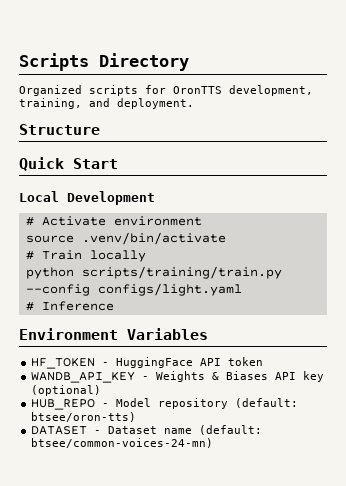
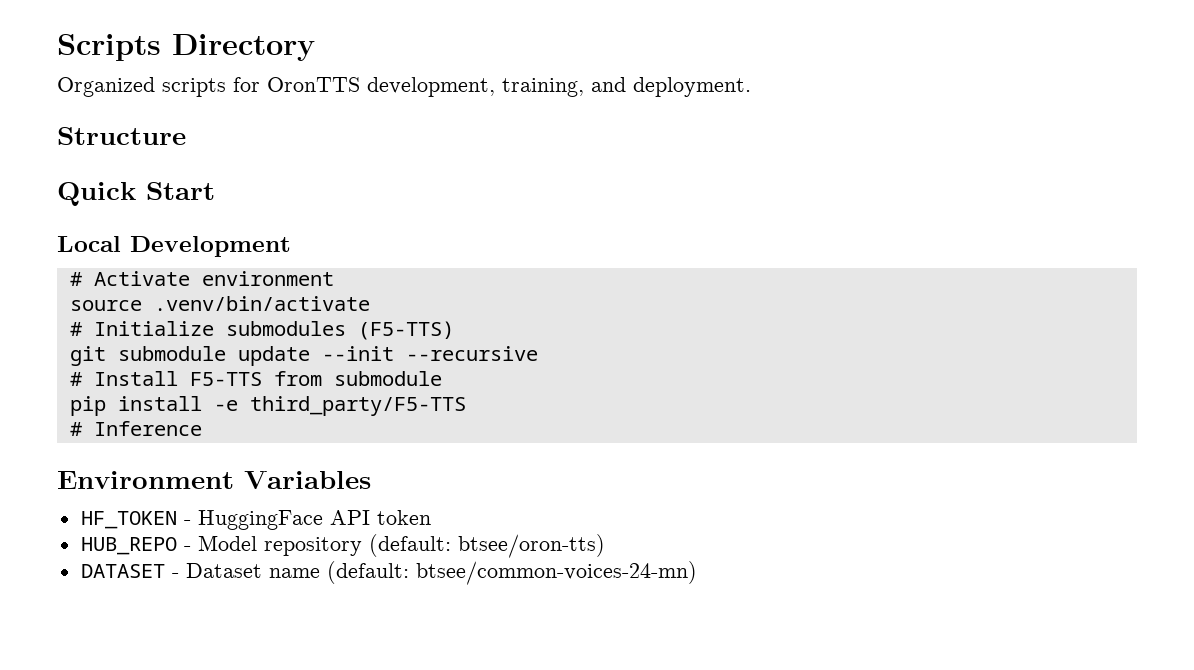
[41,250,146,262] [25,266,282,279] [25,283,242,296] Train locally // python scripts/training/train.py --config configs/light.yaml -> [93,321,454,340] [69,346,538,366] [69,371,442,386] [69,396,466,416] Initialize submodules (F5-TTS) // git submodule update --init --recursive // # Install F5-TTS from submodule // pip install -e third_party/F5-TTS
[31,371,325,383] [31,385,102,396] // WANDB_API_KEY - Weights & Biases API key (optional) -> (431, 517) none

